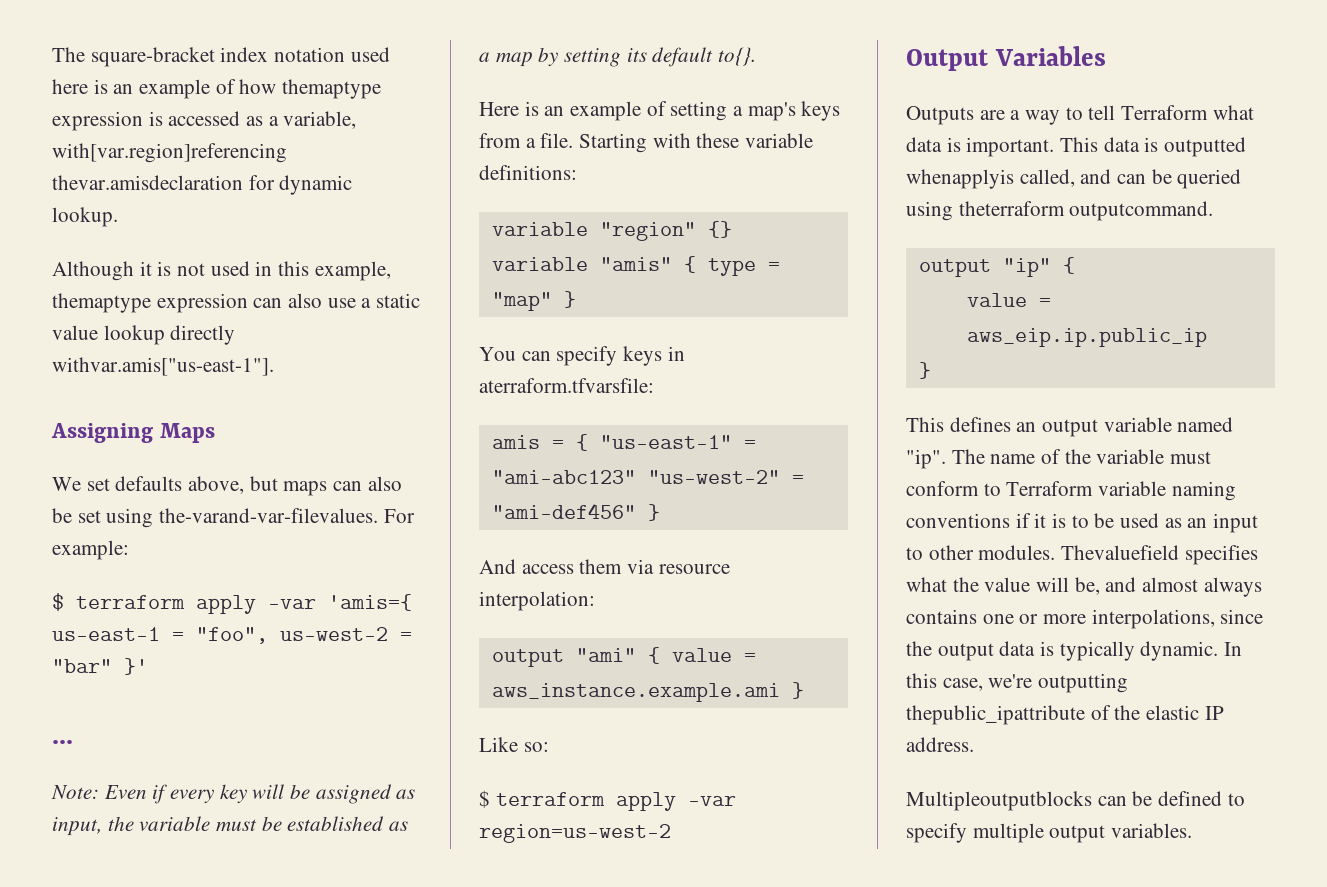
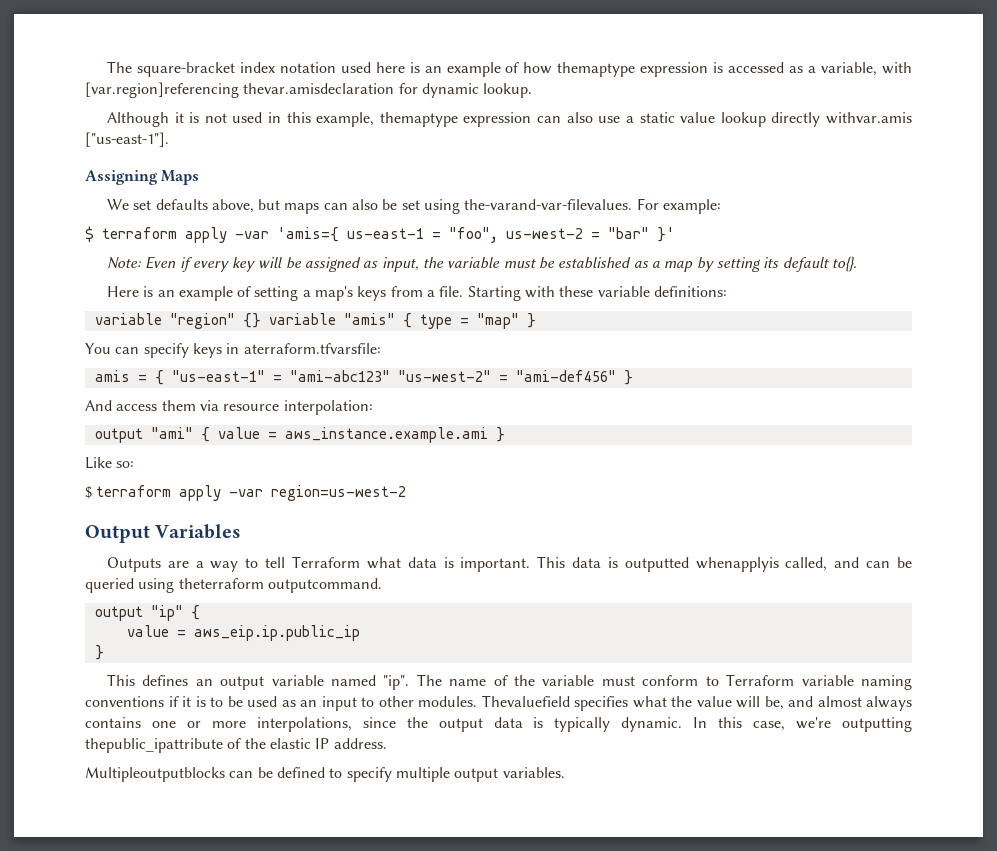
[52,143,287,163] with[var.region]referencing -> [881,62,912,74] [85,82,239,98] with [var.region]referencing
[52,357,274,376] withvar.amis["us-east-1"]. -> [825,112,912,124] [85,132,169,147] withvar.amis ["us-east-1"].
[52,740,73,744] // ... -> (675, 234) none

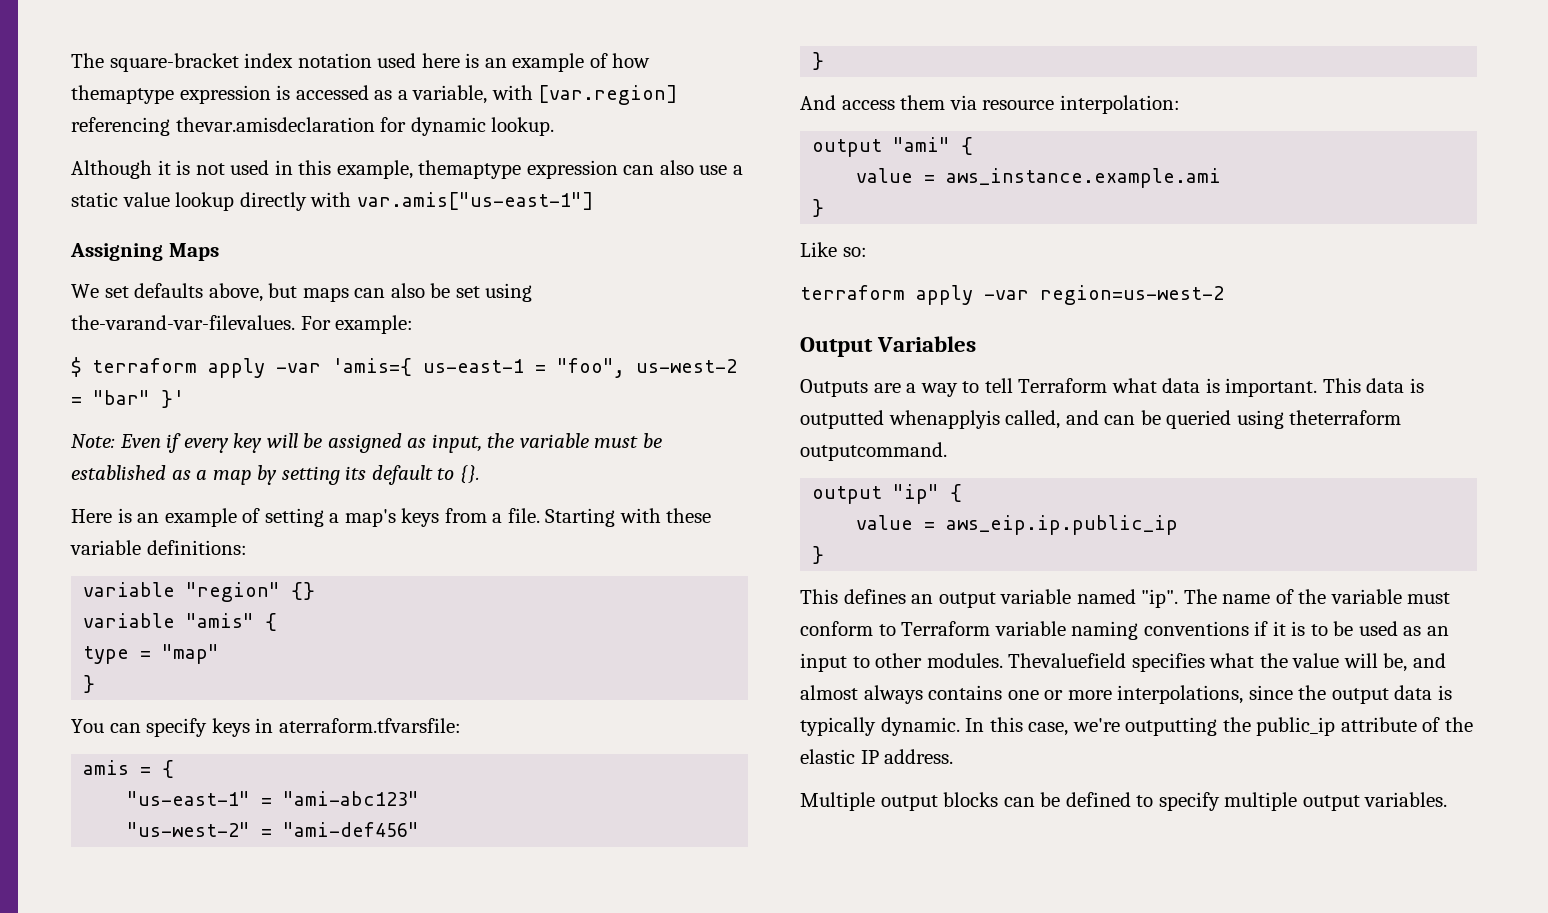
[85,82,239,98] [var.region]referencing -> [538,85,679,105] [71,117,170,136] [var.region] referencing
[825,112,912,124] [85,132,169,147] withvar.amis ["us-east-1"]. -> [310,192,594,210] with var.amis["us-east-1"]
[831,256,857,272] to{}. -> [437,465,480,484] to {}.
(261, 320) none -> (316, 591) //
(412, 320) none -> (278, 622) //
(519, 321) none -> (220, 654) //
(164, 377) none -> (175, 769) //
(390, 376) none -> (420, 798) //
(616, 376) none -> (420, 829) //
(210, 434) none -> (974, 146) //
(488, 435) none -> (1222, 178) //
[85,486,92,499] $ -> (867, 252) none
[85,738,223,753] thepublic_ipattribute -> [1222,717,1417,736] the public_ip attribute
[85,767,225,782] Multipleoutputblocks -> [800,792,999,811] Multiple output blocks

